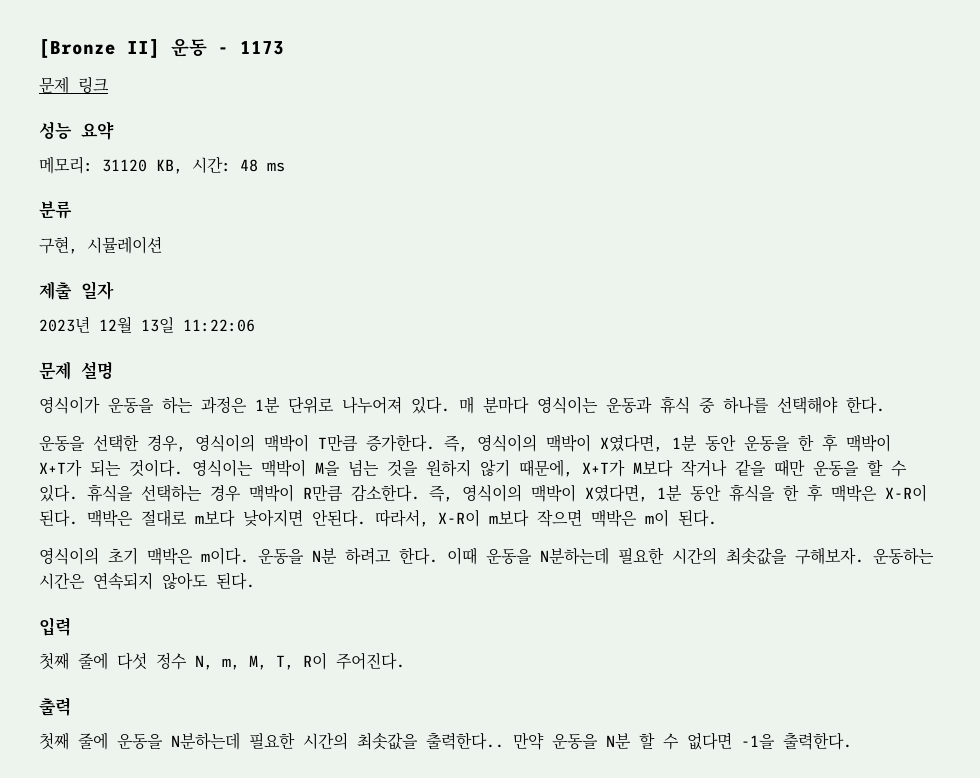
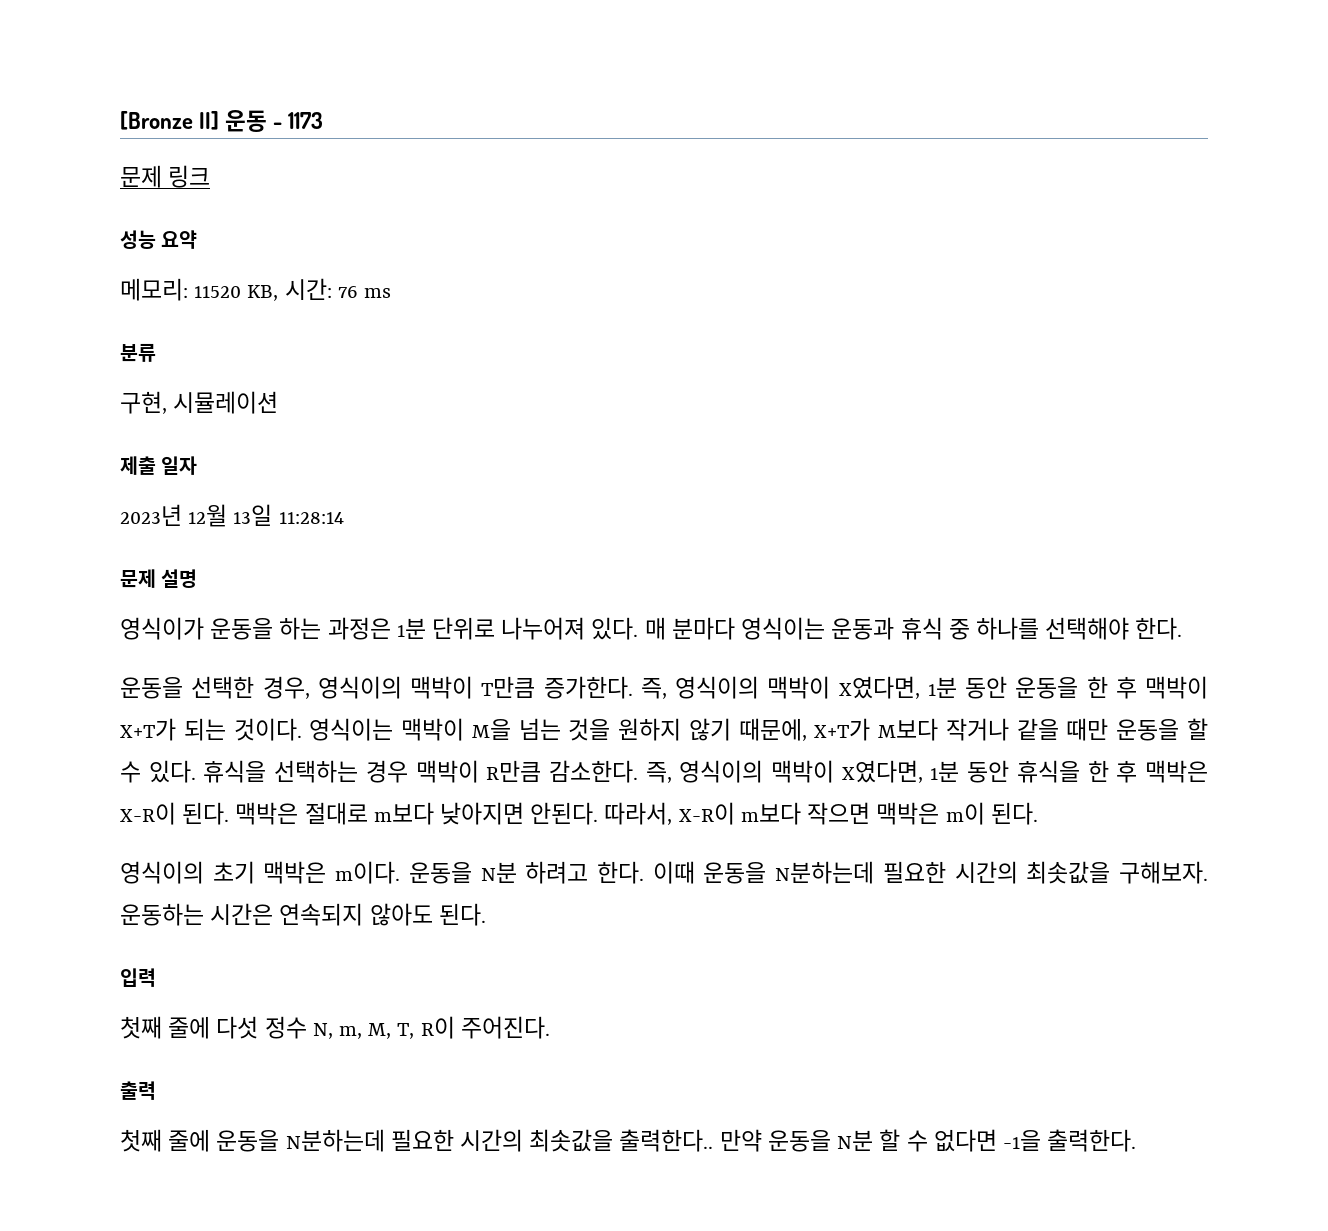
[102,159,147,172] 31120 -> [194,286,242,298] 11520
[240,159,258,172] 48 -> [337,286,358,298] 76
[183,319,255,332] 11:22:06 -> [278,512,344,524] 11:28:14

